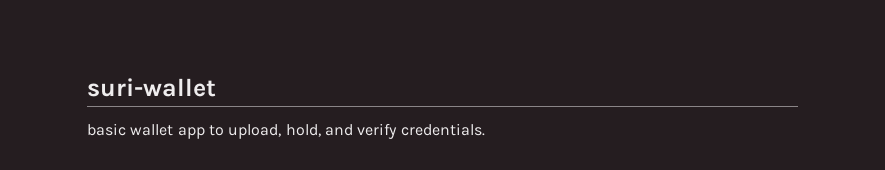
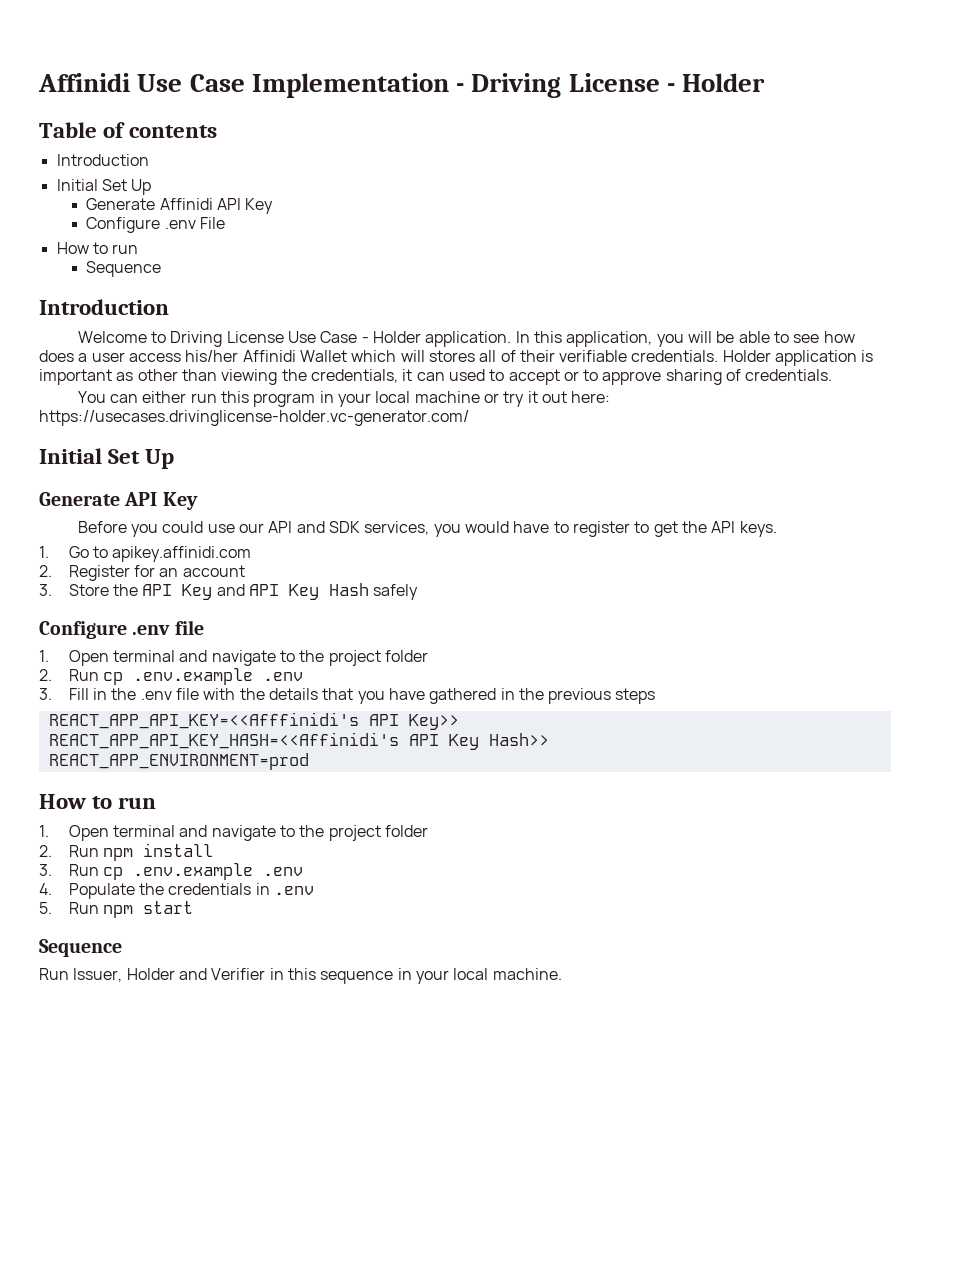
[87,78,216,97] [87,123,485,139] suri-wallet // basic wallet app to upload, hold, and verify credentials. -> [38,73,766,98] [39,122,218,138] [56,154,149,166] [56,179,152,195] [86,198,274,214] [86,217,225,233] [56,242,139,254] [86,261,162,277] [39,299,169,315] [77,331,855,347] [39,350,874,366] [39,369,833,385] [77,391,611,407] [39,410,469,426] [39,448,175,469] [39,492,198,510] [77,521,777,537] [39,546,252,562] [39,565,245,581] [39,583,419,600] [39,620,204,639] [39,650,428,666] [39,668,303,685] [39,688,656,704] [48,712,459,730] [48,732,549,750] [48,753,309,770] [39,794,157,809] [39,825,428,841] [39,843,213,861] [39,863,303,880] [39,883,314,899] [39,901,193,918] [39,939,122,957] [39,968,562,984] Affinidi Use Case Implementation - Driving License - Holder // Table of contents // Introduction // Initial Set Up // Generate Affinidi API Key // Configure .env File // How to run // Sequence // Introduction // Welcome to Driving License Use Case - Holder application. In this application, you will be able to see how does a user access his/her Affinidi Wallet which will stores all of their verifiable credentials. Holder application is important as other than viewing the credentials, it can used to accept or to approve sharing of credentials. // You can either run this program in your local machine or try it out here: https://usecases.drivinglicense-holder.vc-generator.com/ // Initial Set Up // Generate API Key // Before you could use our API and SDK services, you would have to register to get the API keys. // 1. Go to apikey.affinidi.com // 2. Register for an account // 3. Store the API Key and API Key Hash safely // Configure .env file // 1. Open terminal and navigate to the project folder // 2. Run cp .env.example .env // 3. Fill in the .env file with the details that you have gathered in the previous steps // REACT_APP_API_KEY=<<Afffinidi's API Key>> // REACT_APP_API_KEY_HASH=<<Affinidi's API Key Hash>> // REACT_APP_ENVIRONMENT=prod // How to run // 1. Open terminal and navigate to the project folder // 2. Run npm install // 3. Run cp .env.example .env // 4. Populate the credentials in .env // 5. Run npm start // Sequence // Run Issuer, Holder and Verifier in this sequence in your local machine.

